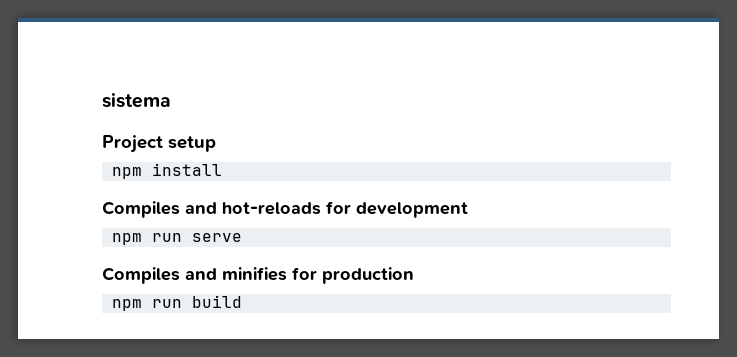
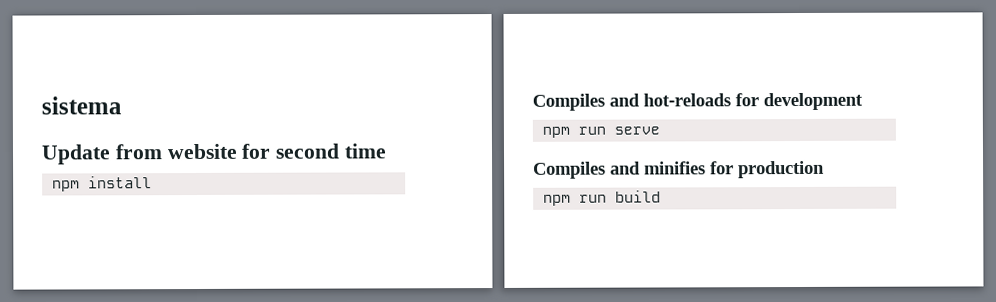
[102,135,216,153] Project setup -> [41,143,388,165] Update from website for second time

